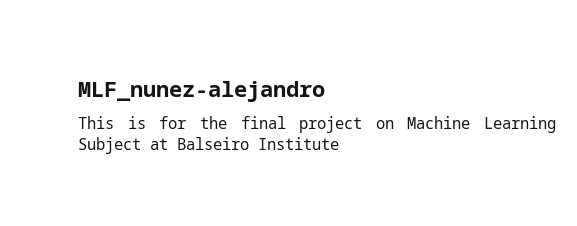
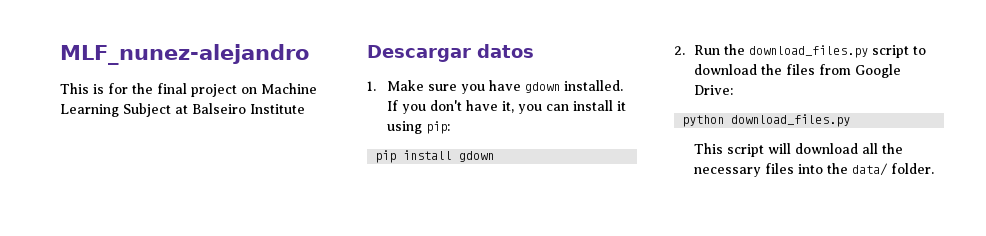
(339, 143) none -> [367,44,534,62] [367,80,624,94] [387,100,627,114] [387,121,451,134] [375,150,495,163] [674,44,927,58] [694,64,902,78] [694,85,734,95] [682,114,851,127] [694,143,904,157] [694,163,935,177] // Descargar datos // 1. Make sure you have gdown installed. If you don't have it, you can install it using pip: // pip install gdown // 2. Run the download_files.py script to download the files from Google Drive: // python download_files.py // This script will download all the necessary files into the data/ folder.

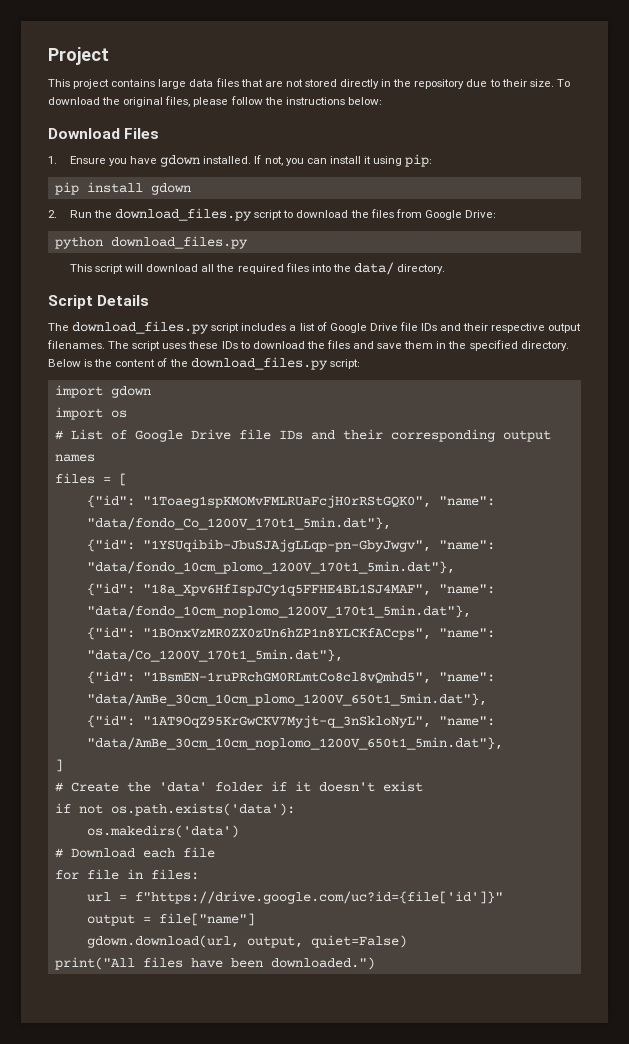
[60,44,309,65] [60,83,317,97] [60,103,305,117] [367,44,534,62] MLF_nunez-alejandro // This is for the final project on Machine Learning Subject at Balseiro Institute // Descargar datos -> [48,47,109,65] [48,78,570,89] [48,96,382,107] [48,128,160,139] Project // This project contains large data files that are not stored directly in the repository due to their size. To download the original files, please follow the instructions below: // Download Files
[387,80,458,91] Make sure -> [69,156,106,164] Ensure
[402,100,515,114] you don't have it, -> [264,156,283,166] not,
[694,167,762,177] necessary -> [237,264,284,274] required
[891,163,935,174] folder. -> [397,264,446,274] [48,295,150,309] [48,321,582,334] [47,340,569,351] [48,357,360,370] [54,385,151,398] [54,407,127,420] [54,429,551,442] [54,454,95,462] [54,473,127,486] [86,495,495,508] [86,517,391,530] [86,539,495,552] [86,561,455,574] [86,583,495,596] [86,605,471,618] [86,627,495,640] [86,649,343,662] [86,671,495,684] [86,693,487,706] [86,715,495,728] [86,737,503,750] [54,759,63,772] [54,781,423,792] [54,803,295,816] [86,825,239,838] [54,847,215,858] [54,869,199,880] [86,891,503,904] [86,913,255,926] [86,935,407,948] [54,957,375,970] directory. // Script Details // The download_files.py script includes a list of Google Drive file IDs and their respective output filenames. The script uses these IDs to download the files and save them in the specified directory. Below is the content of the download_files.py script: // import gdown // import os // # List of Google Drive file IDs and their corresponding output names // files = [ // {"id": "1Toaeg1spKMOMvFMLRUaFcjH0rRStGQK0", "name": "data/fondo_Co_1200V_170t1_5min.dat"}, // {"id": "1YSUqibib-JbuSJAjgLLqp-pn-GbyJwgv", "name": "data/fondo_10cm_plomo_1200V_170t1_5min.dat"}, // {"id": "18a_Xpv6HfIspJCy1q5FFHE4BL1SJ4MAF", "name": "data/fondo_10cm_noplomo_1200V_170t1_5min.dat"}, // {"id": "1BOnxVzMR0ZX0zUn6hZP1n8YLCKfACcps", "name": "data/Co_1200V_170t1_5min.dat"}, // {"id": "1BsmEN-1ruPRchGM0RLmtCo8cl8vQmhd5", "name": "data/AmBe_30cm_10cm_plomo_1200V_650t1_5min.dat"}, // {"id": "1AT9OqZ95KrGwCKV7Myjt-q_3nSkloNyL", "name": "data/AmBe_30cm_10cm_noplomo_1200V_650t1_5min.dat"}, // ] // # Create the 'data' folder if it doesn't exist // if not os.path.exists('data'): // os.makedirs('data') // # Download each file // for file in files: // url = f"https://drive.google.com/uc?id={file['id']}" // output = file["name"] // gdown.download(url, output, quiet=False) // print("All files have been downloaded.")

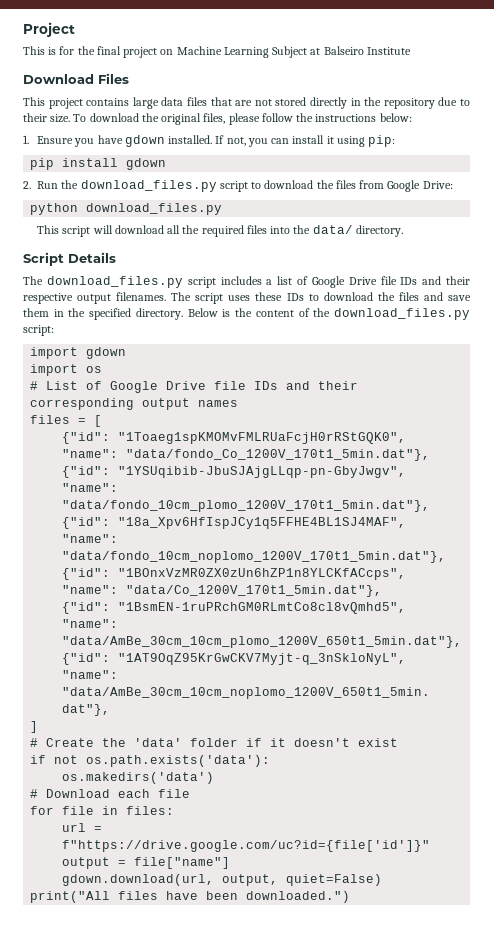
(109, 56) none -> [23,46,411,58] [23,73,129,84] // This is for the final project on Machine Learning Subject at Balseiro Institute // Download Files
[48,128,160,139] // Download Files -> (412, 117) none

